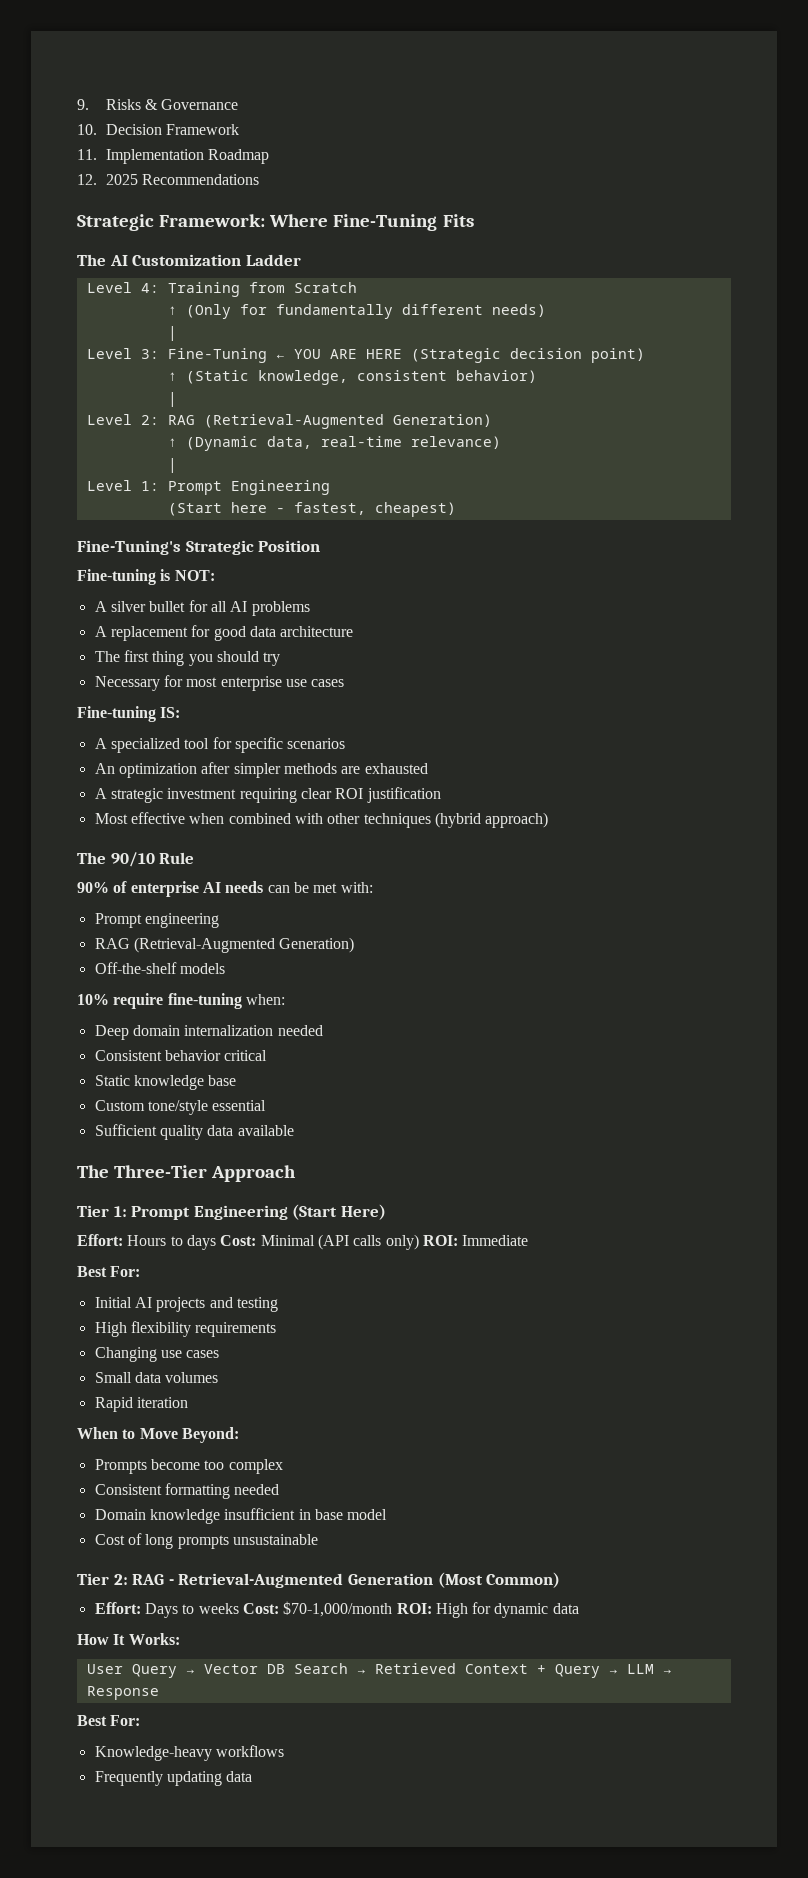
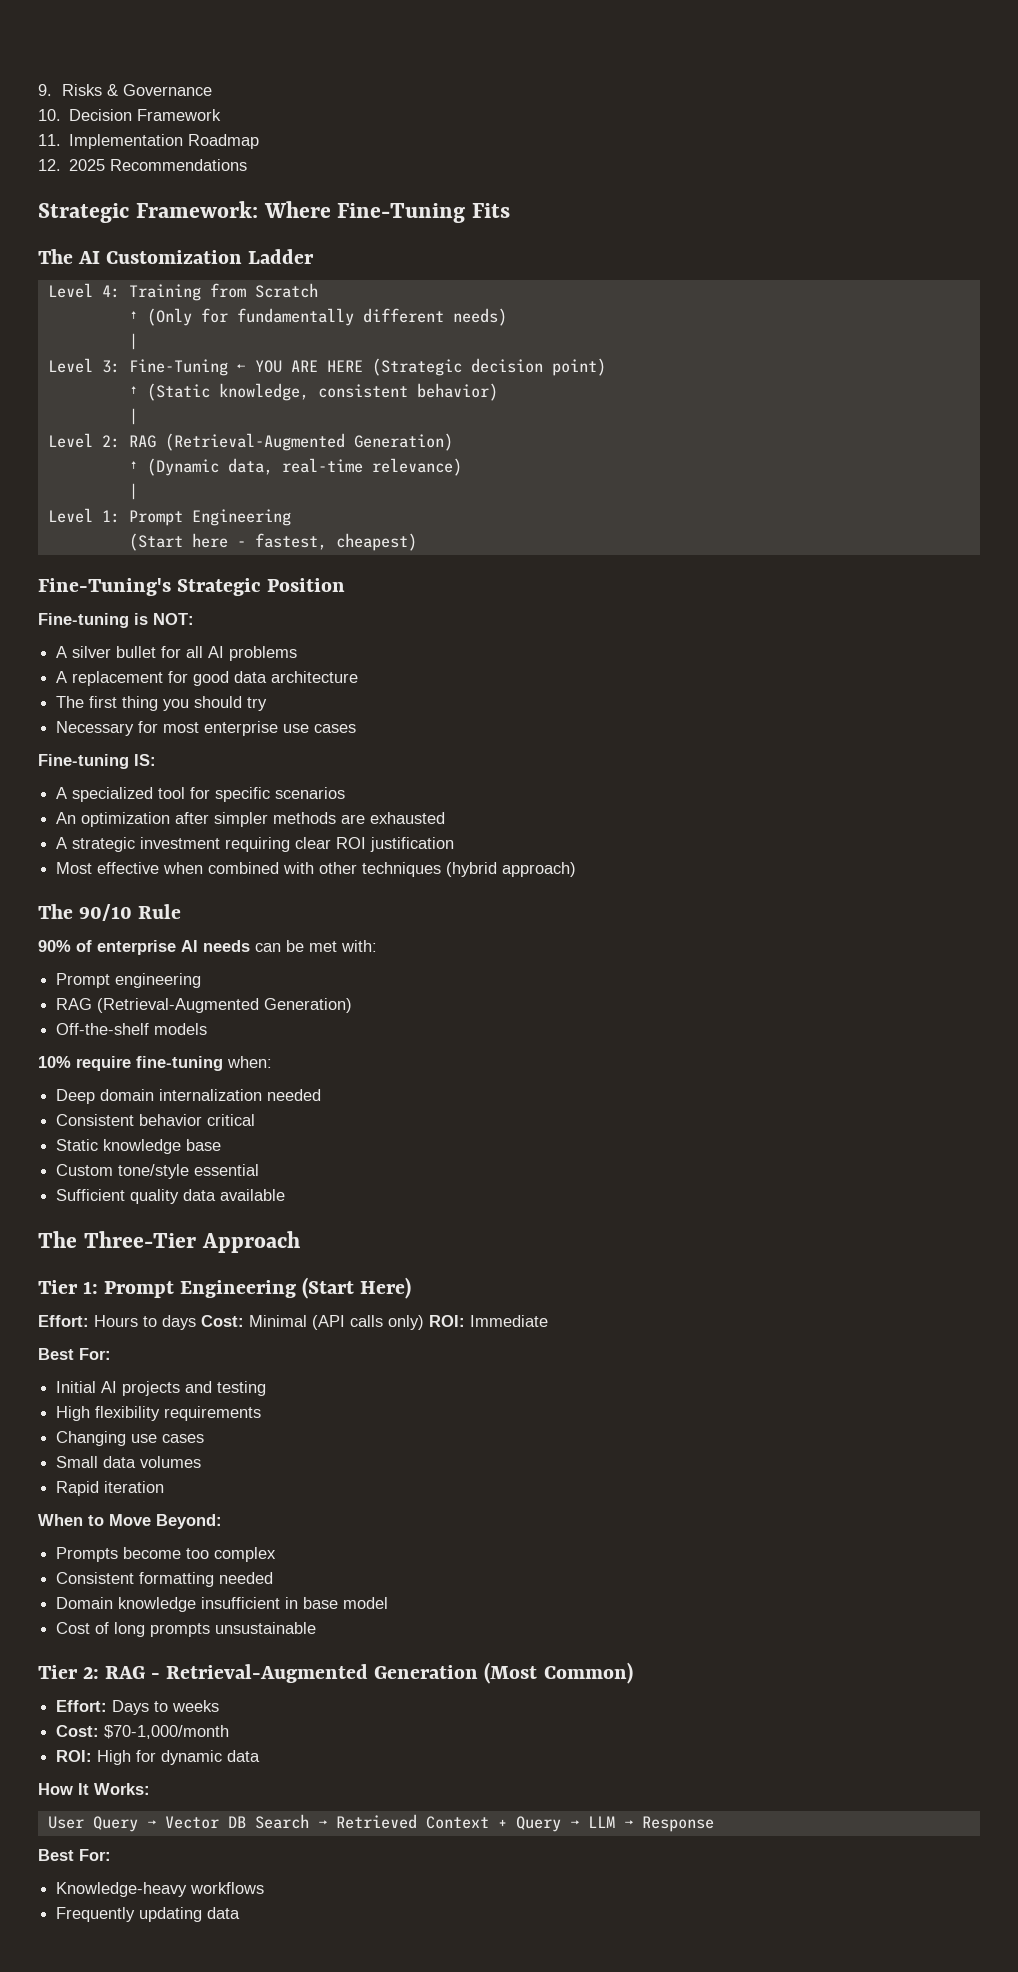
(239, 1608) none -> (220, 1706) //
(393, 1609) none -> (230, 1732) //

